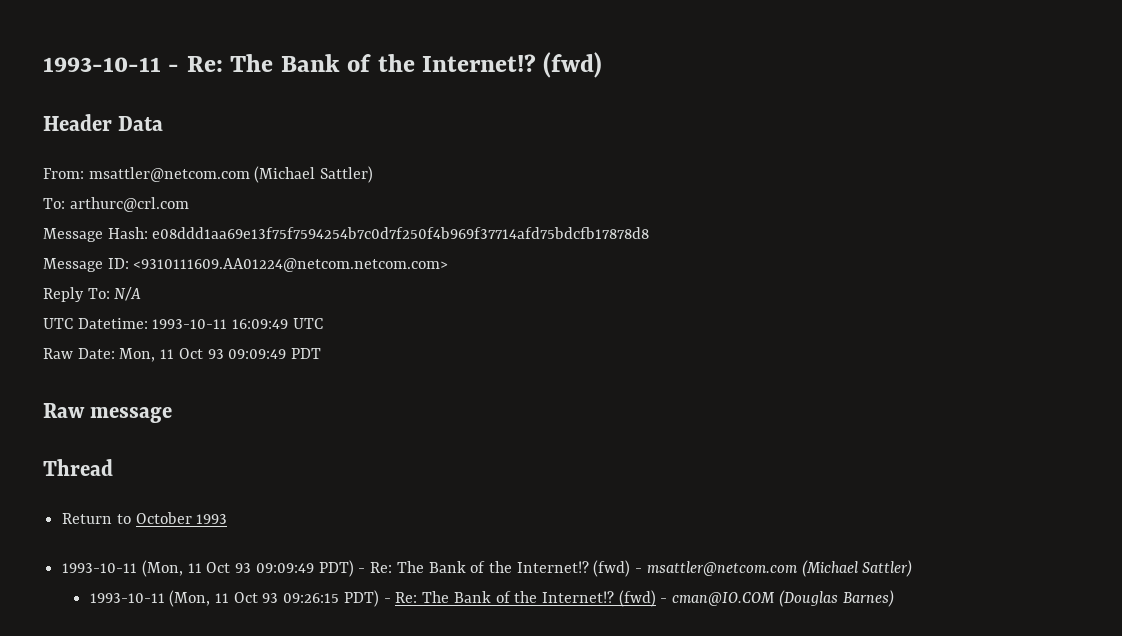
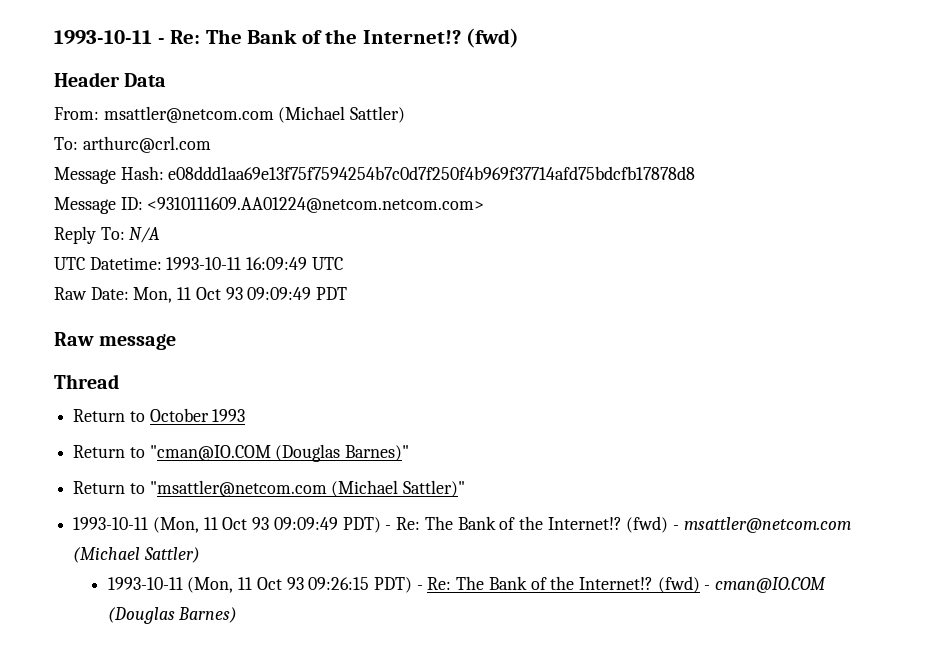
(228, 519) none -> [73,444,410,462] [73,480,466,497] // Return to "cman@IO.COM (Douglas Barnes)" // Return to "msattler@netcom.com (Michael Sattler)"

